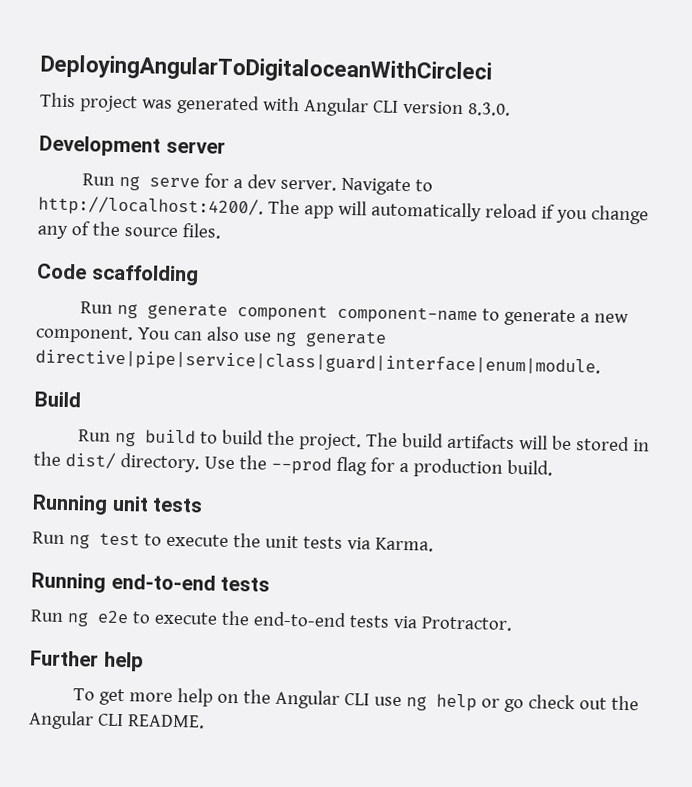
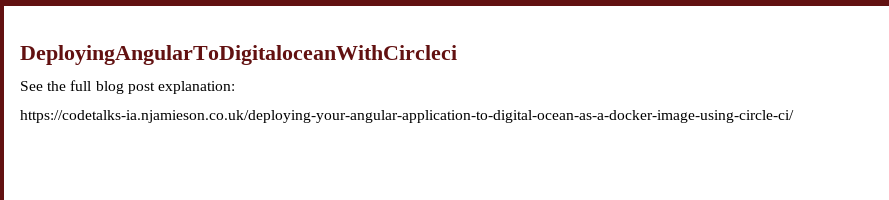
[40,92,511,117] [39,135,226,157] [82,173,434,196] [38,195,649,225] [37,221,222,240] [36,263,199,286] [80,301,630,327] [35,325,387,348] [35,349,601,377] [34,391,81,408] [78,429,651,452] [33,451,553,478] [32,494,204,515] [32,531,434,552] [31,572,271,593] [30,609,513,631] [30,650,144,672] [73,688,640,713] [28,710,205,730] This project was generated with Angular CLI version 8.3.0. // Development server // Run ng serve for a dev server. Navigate to http://localhost:4200/. The app will automatically reload if you change any of the source files. // Code scaffolding // Run ng generate component component-name to generate a new component. You can also use ng generate directive|pipe|service|class|guard|interface|enum|module. // Build // Run ng build to build the project. The build artifacts will be stored in the dist/ directory. Use the --prod flag for a production build. // Running unit tests // Run ng test to execute the unit tests via Karma. // Running end-to-end tests // Run ng e2e to execute the end-to-end tests via Protractor. // Further help // To get more help on the Angular CLI use ng help or go check out the Angular CLI README. -> [20,80,235,94] [20,110,794,123] See the full blog post explanation: // https://codetalks-ia.njamieson.co.uk/deploying-your-angular-application-to-digital-ocean-as-a-docker-image-using-circle-ci/

